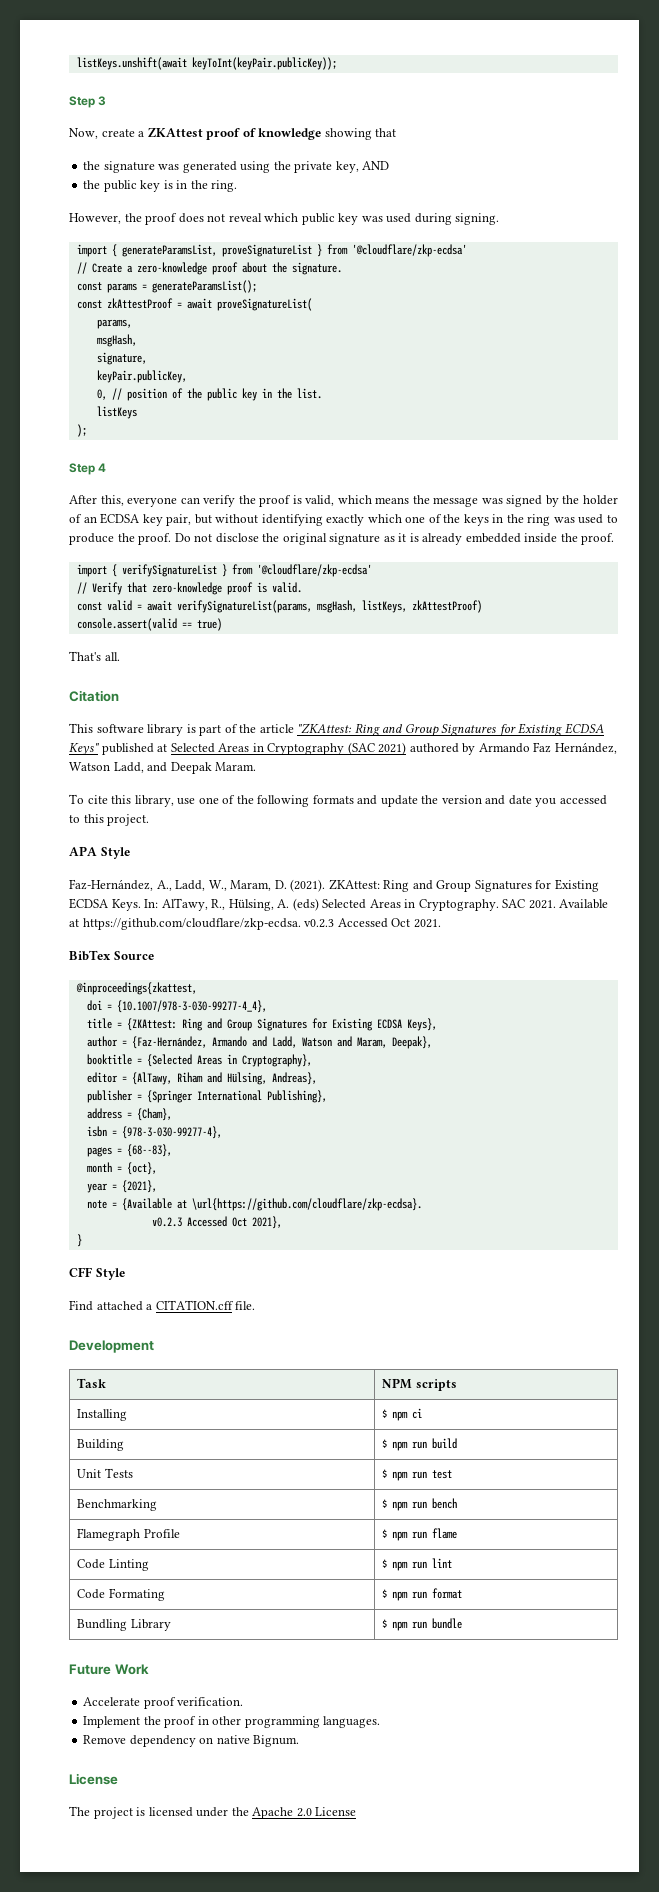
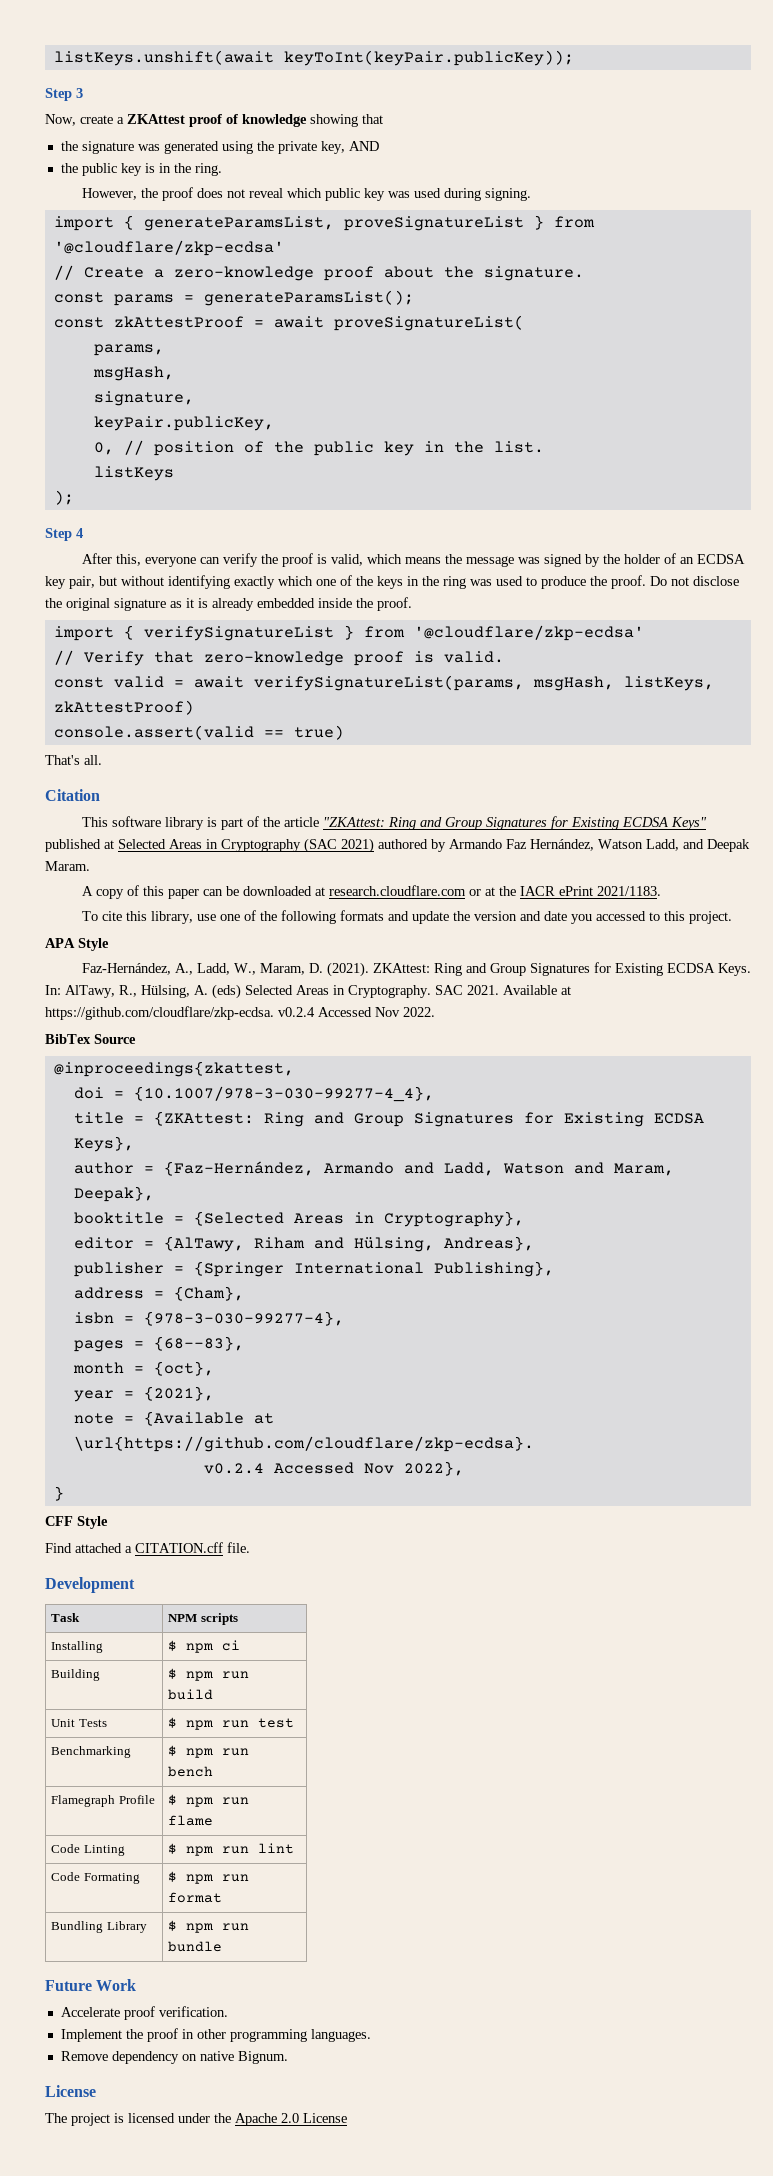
(257, 766) none -> [81,885,661,899] // A copy of this paper can be downloaded at research.cloudflare.com or at the IACR ePrint 2021/1183.
[304,918,441,928] v0.2.3 Accessed Oct 2021. -> [278,1007,435,1017] v0.2.4 Accessed Nov 2022.
[151,1216,282,1229] v0.2.3 Accessed Oct 2021}, -> [203,1461,464,1476] v0.2.4 Accessed Nov 2022},

